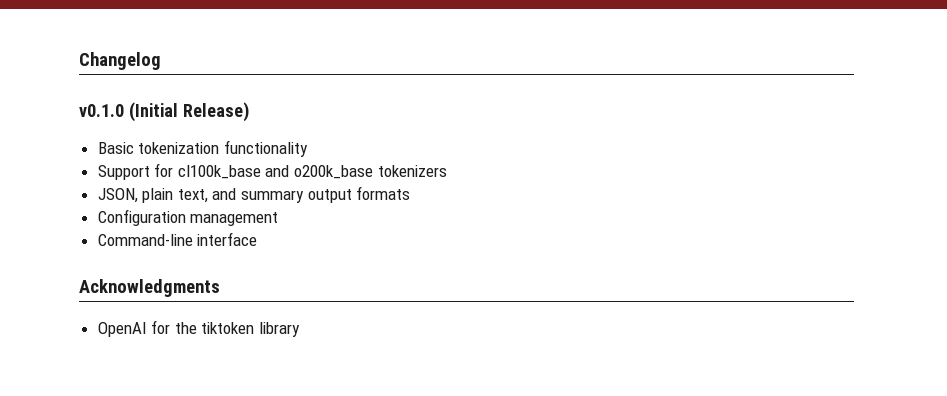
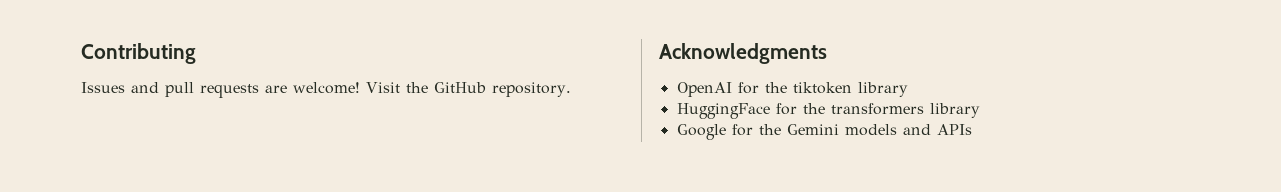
[79,52,161,70] [79,102,249,122] [97,140,308,157] [97,163,447,180] [97,186,411,203] [97,209,279,226] [97,232,258,246] Changelog // v0.1.0 (Initial Release) // Basic tokenization functionality // Support for cl100k_base and o200k_base tokenizers // JSON, plain text, and summary output formats // Configuration management // Command-line interface -> [81,43,196,64] [81,82,571,98] Contributing // Issues and pull requests are welcome! Visit the GitHub repository.
(301, 329) none -> [676,103,980,119] [676,124,972,140] // HuggingFace for the transformers library // Google for the Gemini models and APIs

